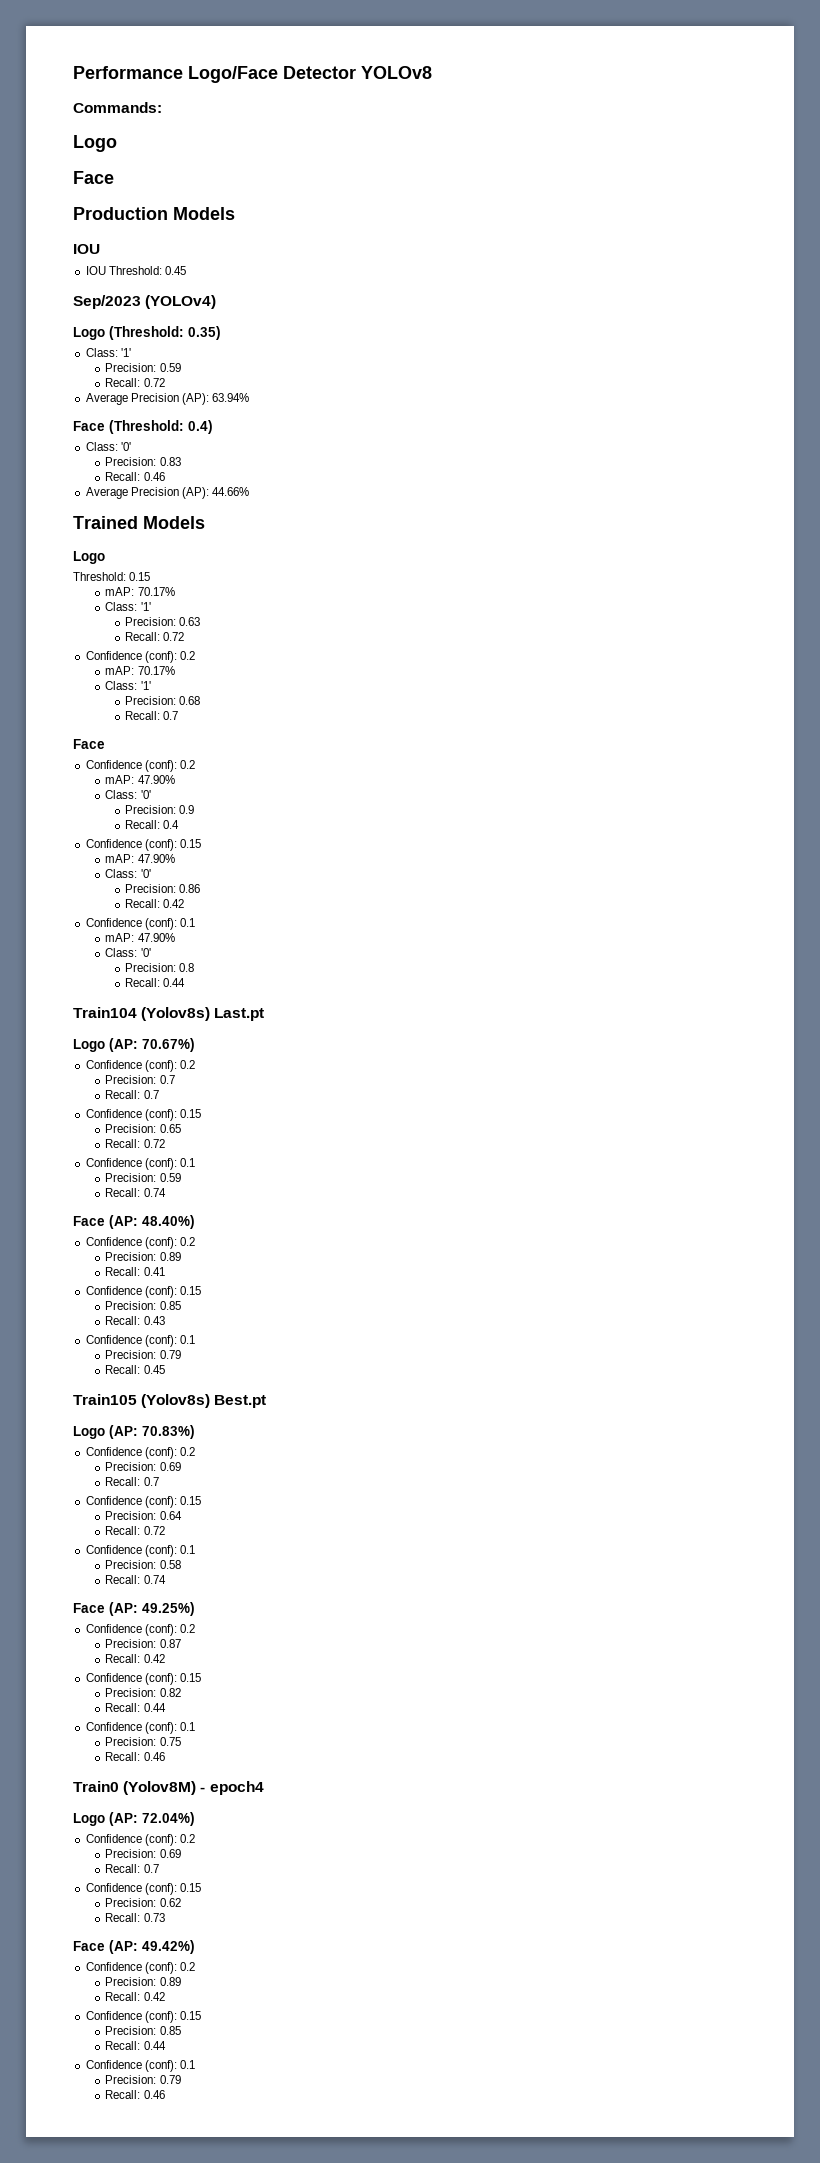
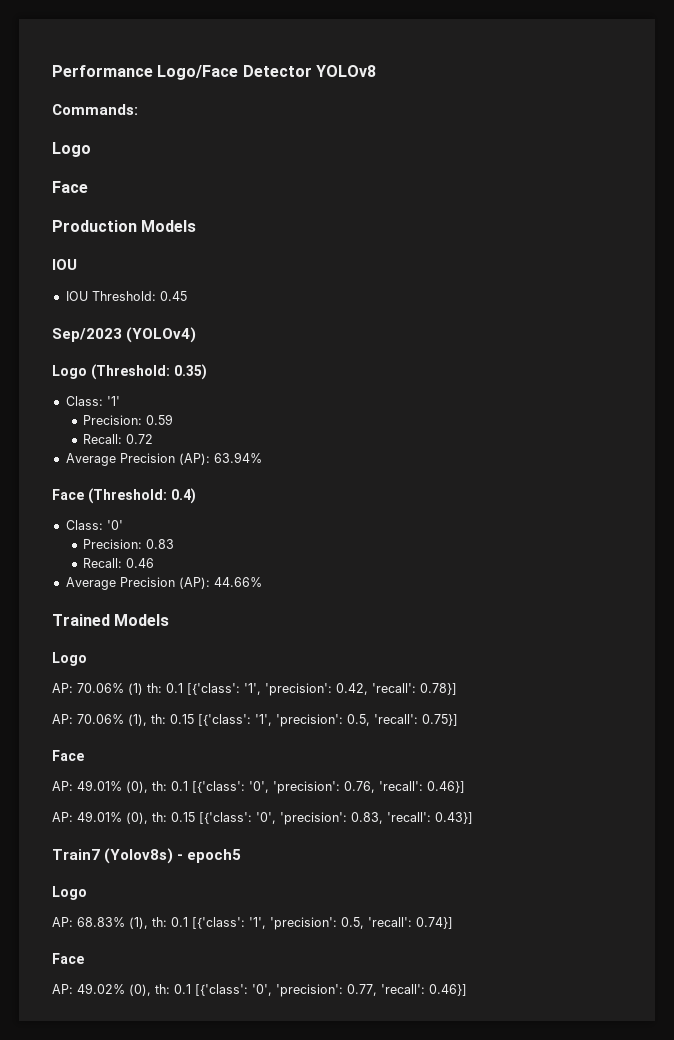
[73,572,151,581] [105,587,175,596] [105,602,151,611] [125,617,201,626] [125,632,185,641] [85,651,195,663] [105,666,175,675] [105,681,151,690] [125,696,201,705] [125,711,179,720] [73,739,105,749] [85,760,195,772] [105,775,175,784] [105,790,151,799] [125,805,195,814] [125,820,180,829] [85,839,201,851] [105,854,175,863] [105,869,151,878] [125,884,201,893] [125,899,185,908] [85,918,195,930] [105,933,175,942] [105,948,151,957] [125,963,195,972] [125,978,186,987] [73,1007,265,1021] [73,1038,195,1052] [85,1060,195,1072] [105,1075,175,1084] [105,1090,159,1099] [85,1109,201,1121] [105,1124,181,1133] [105,1139,165,1148] [85,1158,195,1170] [105,1173,181,1182] [105,1188,166,1197] [73,1215,195,1229] [85,1237,195,1249] [105,1252,181,1261] [105,1267,165,1276] [85,1286,201,1298] [105,1301,181,1310] [105,1316,165,1325] [85,1335,195,1347] [105,1350,181,1359] [105,1365,165,1374] [73,1394,267,1408] [73,1425,195,1439] [85,1447,195,1459] [105,1462,181,1471] [105,1477,159,1486] [85,1496,201,1508] [105,1511,182,1520] [105,1526,165,1535] [85,1545,195,1557] [105,1560,181,1569] [105,1575,166,1584] [73,1602,195,1616] [85,1624,195,1636] [105,1639,181,1648] [105,1654,165,1663] [85,1673,201,1685] [105,1688,181,1697] [105,1703,166,1712] [85,1722,195,1734] [105,1737,181,1746] [105,1752,165,1761] [73,1781,264,1795] [73,1812,195,1826] [85,1834,195,1846] [105,1849,181,1858] [105,1864,159,1873] [85,1883,201,1895] [105,1898,181,1907] [105,1913,165,1922] [73,1940,195,1954] [85,1962,195,1974] [105,1977,181,1986] [105,1992,165,2001] [85,2011,201,2023] [105,2026,181,2035] [105,2041,166,2050] [85,2060,195,2072] [105,2075,181,2084] [105,2090,165,2099] Threshold: 0.15 // mAP: 70.17% // Class: '1' // Precision: 0.63 // Recall: 0.72 // Confidence (conf): 0.2 // mAP: 70.17% // Class: '1' // Precision: 0.68 // Recall: 0.7 // Face // Confidence (conf): 0.2 // mAP: 47.90% // Class: '0' // Precision: 0.9 // Recall: 0.4 // Confidence (conf): 0.15 // mAP: 47.90% // Class: '0' // Precision: 0.86 // Recall: 0.42 // Confidence (conf): 0.1 // mAP: 47.90% // Class: '0' // Precision: 0.8 // Recall: 0.44 // Train104 (Yolov8s) Last.pt // Logo (AP: 70.67%) // Confidence (conf): 0.2 // Precision: 0.7 // Recall: 0.7 // Confidence (conf): 0.15 // Precision: 0.65 // Recall: 0.72 // Confidence (conf): 0.1 // Precision: 0.59 // Recall: 0.74 // Face (AP: 48.40%) // Confidence (conf): 0.2 // Precision: 0.89 // Recall: 0.41 // Confidence (conf): 0.15 // Precision: 0.85 // Recall: 0.43 // Confidence (conf): 0.1 // Precision: 0.79 // Recall: 0.45 // Train105 (Yolov8s) Best.pt // Logo (AP: 70.83%) // Confidence (conf): 0.2 // Precision: 0.69 // Recall: 0.7 // Confidence (conf): 0.15 // Precision: 0.64 // Recall: 0.72 // Confidence (conf): 0.1 // Precision: 0.58 // Recall: 0.74 // Face (AP: 49.25%) // Confidence (conf): 0.2 // Precision: 0.87 // Recall: 0.42 // Confidence (conf): 0.15 // Precision: 0.82 // Recall: 0.44 // Confidence (conf): 0.1 // Precision: 0.75 // Recall: 0.46 // Train0 (Yolov8M) - epoch4 // Logo (AP: 72.04%) // Confidence (conf): 0.2 // Precision: 0.69 // Recall: 0.7 // Confidence (conf): 0.15 // Precision: 0.62 // Recall: 0.73 // Face (AP: 49.42%) // Confidence (conf): 0.2 // Precision: 0.89 // Recall: 0.42 // Confidence (conf): 0.15 // Precision: 0.85 // Recall: 0.44 // Confidence (conf): 0.1 // Precision: 0.79 // Recall: 0.46 -> [52,683,457,696] [52,714,458,727] [52,750,84,761] [52,780,465,794] [52,811,473,825] [52,848,242,864] [52,886,87,900] [52,917,453,930] [52,953,84,964] [52,983,467,997] AP: 70.06% (1) th: 0.1 [{'class': '1', 'precision': 0.42, 'recall': 0.78}] // AP: 70.06% (1), th: 0.15 [{'class': '1', 'precision': 0.5, 'recall': 0.75}] // Face // AP: 49.01% (0), th: 0.1 [{'class': '0', 'precision': 0.76, 'recall': 0.46}] // AP: 49.01% (0), th: 0.15 [{'class': '0', 'precision': 0.83, 'recall': 0.43}] // Train7 (Yolov8s) - epoch5 // Logo // AP: 68.83% (1), th: 0.1 [{'class': '1', 'precision': 0.5, 'recall': 0.74}] // Face // AP: 49.02% (0), th: 0.1 [{'class': '0', 'precision': 0.77, 'recall': 0.46}]

